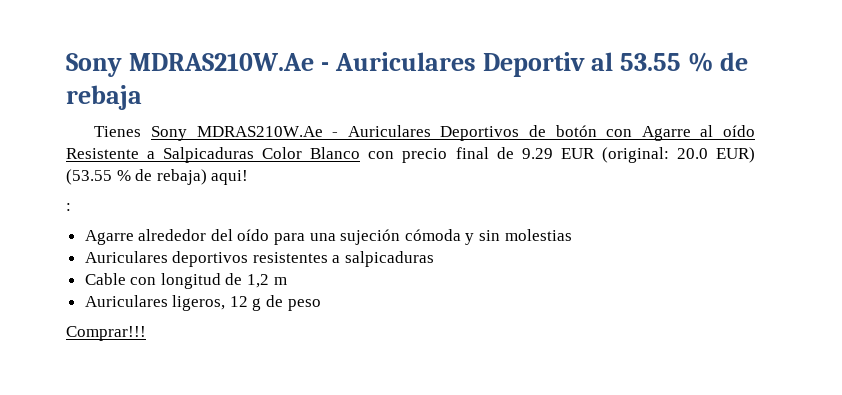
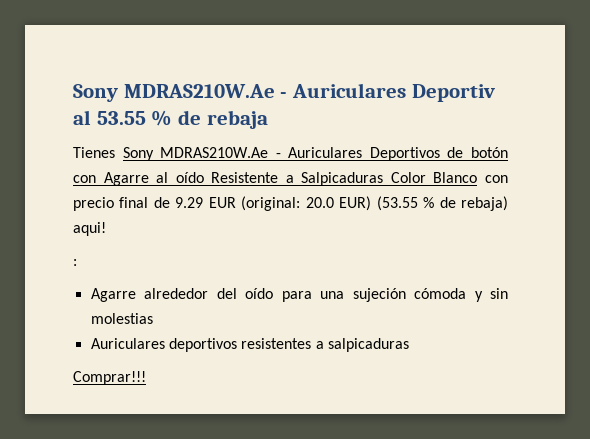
[84,273,287,289] [84,295,321,311] // Cable con longitud de 1,2 m // Auriculares ligeros, 12 g de peso -> (409, 345) none

